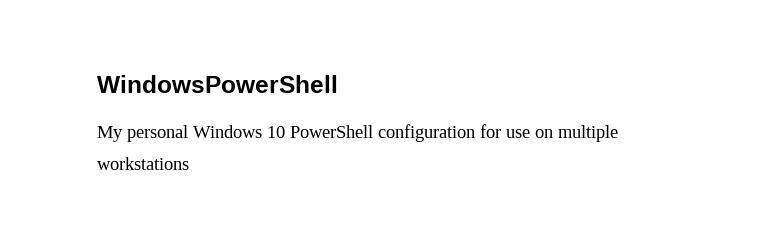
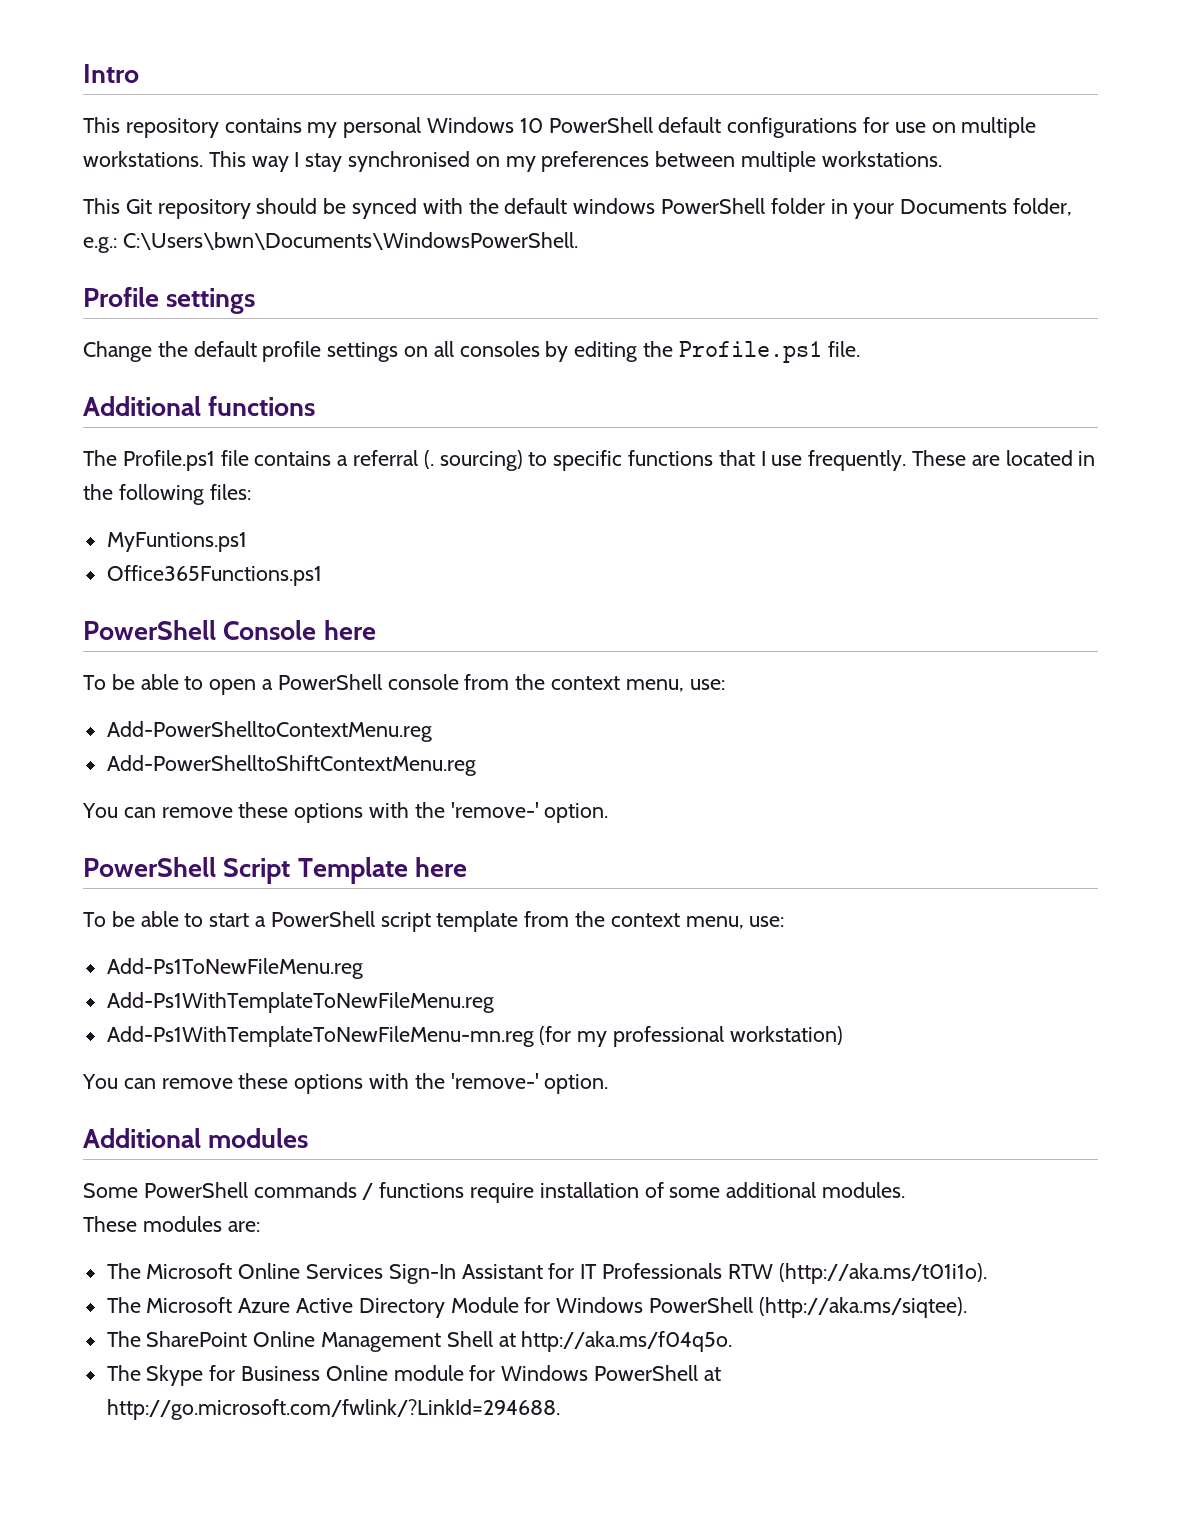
[97,75,338,93] [97,126,123,142] WindowsPowerShell // My -> [83,64,139,83] [83,117,338,138] Intro // This repository contains my
[378,124,475,142] configuration -> [658,117,858,138] default configurations
[97,157,189,170] workstations -> [83,151,942,172] [83,198,1073,219] [83,232,578,253] [83,287,256,314] [83,341,860,363] [83,396,316,416] [83,450,1096,471] [83,484,251,505] [106,532,247,552] [106,565,322,586] [83,620,376,640] [83,674,725,695] [106,721,432,742] [106,755,476,776] [82,802,609,823] [83,857,467,884] [83,911,785,932] [106,958,363,979] [106,992,494,1013] [106,1026,843,1047] [82,1073,609,1094] [83,1128,309,1148] [83,1182,906,1203] [83,1216,260,1232] [106,1263,987,1284] [106,1297,967,1318] [106,1331,733,1352] [106,1365,721,1386] [106,1399,560,1420] workstations. This way I stay synchronised on my preferences between multiple workstations. // This Git repository should be synced with the default windows PowerShell folder in your Documents folder, e.g.: C:\Users\bwn\Documents\WindowsPowerShell. // Profile settings // Change the default profile settings on all consoles by editing the Profile.ps1 file. // Additional functions // The Profile.ps1 file contains a referral (. sourcing) to specific functions that I use frequently. These are located in the following files: // MyFuntions.ps1 // Office365Functions.ps1 // PowerShell Console here // To be able to open a PowerShell console from the context menu, use: // Add-PowerShelltoContextMenu.reg // Add-PowerShelltoShiftContextMenu.reg // You can remove these options with the 'remove-' option. // PowerShell Script Template here // To be able to start a PowerShell script template from the context menu, use: // Add-Ps1ToNewFileMenu.reg // Add-Ps1WithTemplateToNewFileMenu.reg // Add-Ps1WithTemplateToNewFileMenu-mn.reg (for my professional workstation) // You can remove these options with the 'remove-' option. // Additional modules // Some PowerShell commands / functions require installation of some additional modules. // These modules are: // The Microsoft Online Services Sign-In Assistant for IT Professionals RTW (http://aka.ms/t01i1o). // The Microsoft Azure Active Directory Module for Windows PowerShell (http://aka.ms/siqtee). // The SharePoint Online Management Shell at http://aka.ms/f04q5o. // The Skype for Business Online module for Windows PowerShell at http://go.microsoft.com/fwlink/?LinkId=294688.

